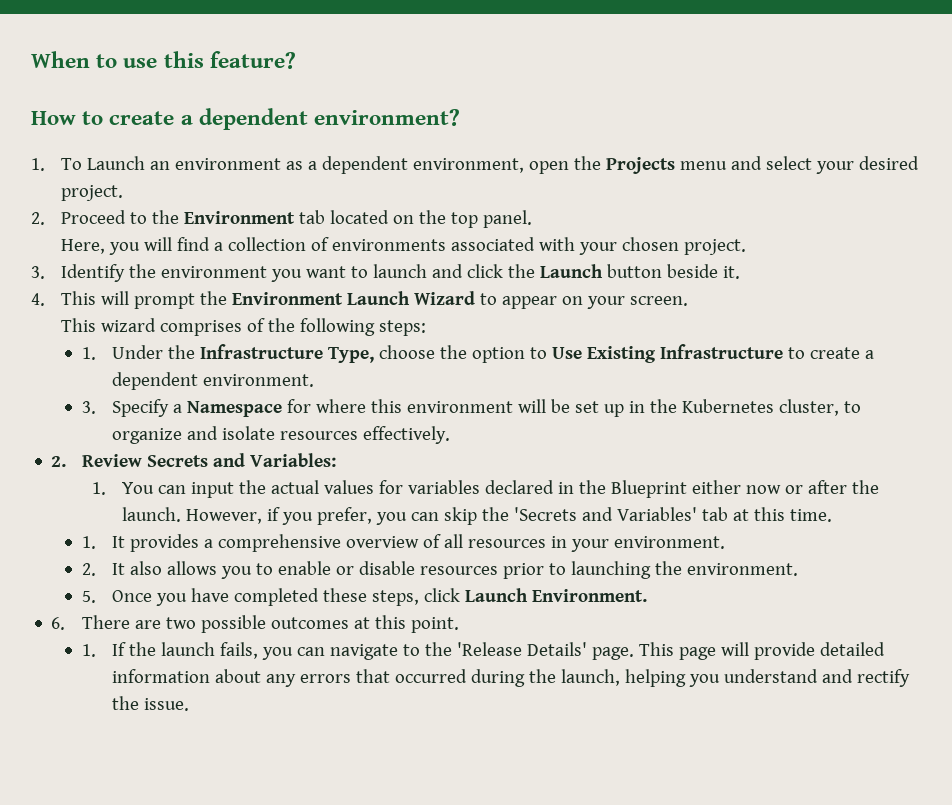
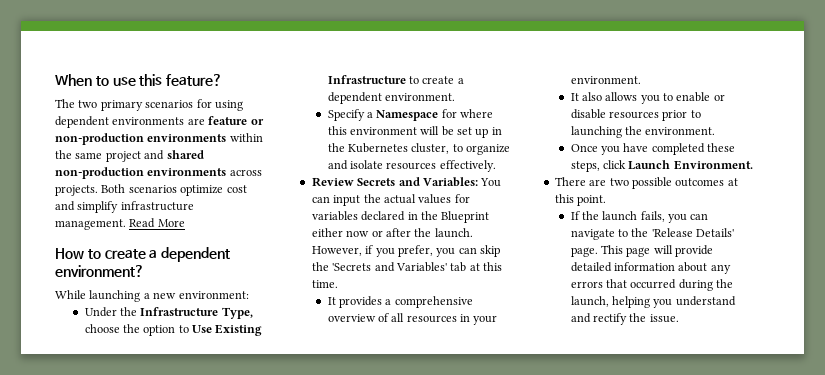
(296, 60) none -> [55,99,243,111] [55,116,264,128] [55,133,263,145] [55,150,204,162] [55,167,262,179] [55,184,247,196] [55,201,194,213] [55,218,185,230] // The two primary scenarios for using dependent environments are feature or non-production environments within the same project and shared non-production environments across projects. Both scenarios optimize cost and simplify infrastructure management. Read More
[31,156,920,174] [61,185,124,201] [31,210,533,228] [61,237,747,255] [31,264,741,282] [31,291,689,309] [61,318,427,336] [81,347,96,360] 1. To Launch an environment as a dependent environment, open the Projects menu and select your desired project. // 2. Proceed to the Environment tab located on the top panel. // Here, you will find a collection of environments associated with your chosen project. // 3. Identify the environment you want to launch and click the Launch button beside it. // 4. This will prompt the Environment Launch Wizard to appear on your screen. // This wizard comprises of the following steps: // 1. -> [55,290,249,302] While launching a new environment: //
[81,401,96,414] 3. -> (455, 97) none
[51,456,67,467] 2. -> (496, 166) none
[91,482,106,495] // 1. -> (478, 182) none
[81,536,96,549] 1. -> (338, 284) none
[81,563,96,576] 2. -> (641, 80) none
[81,591,96,603] 5. -> (716, 131) none
[51,617,66,630] 6. -> (753, 165) none
[81,644,96,657] 1. -> (607, 200) none

